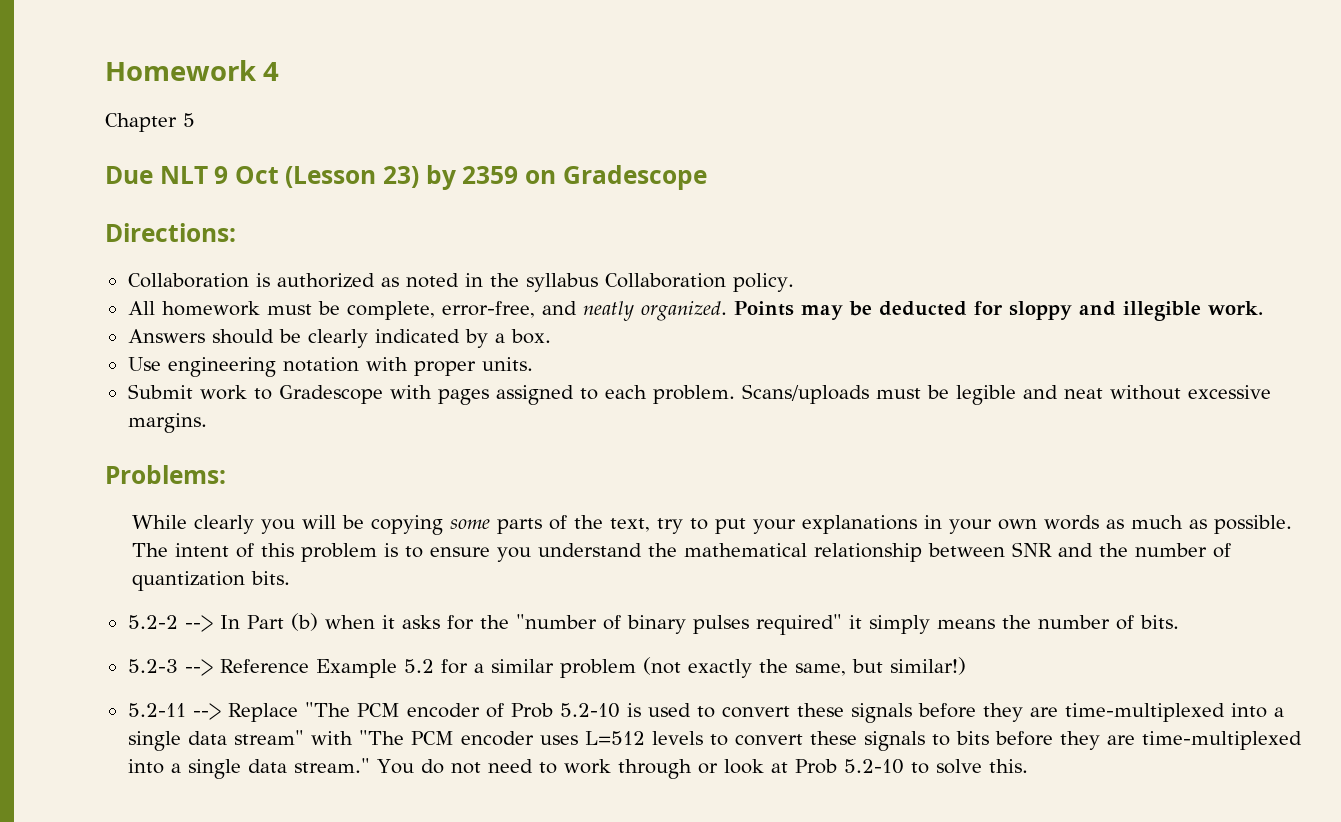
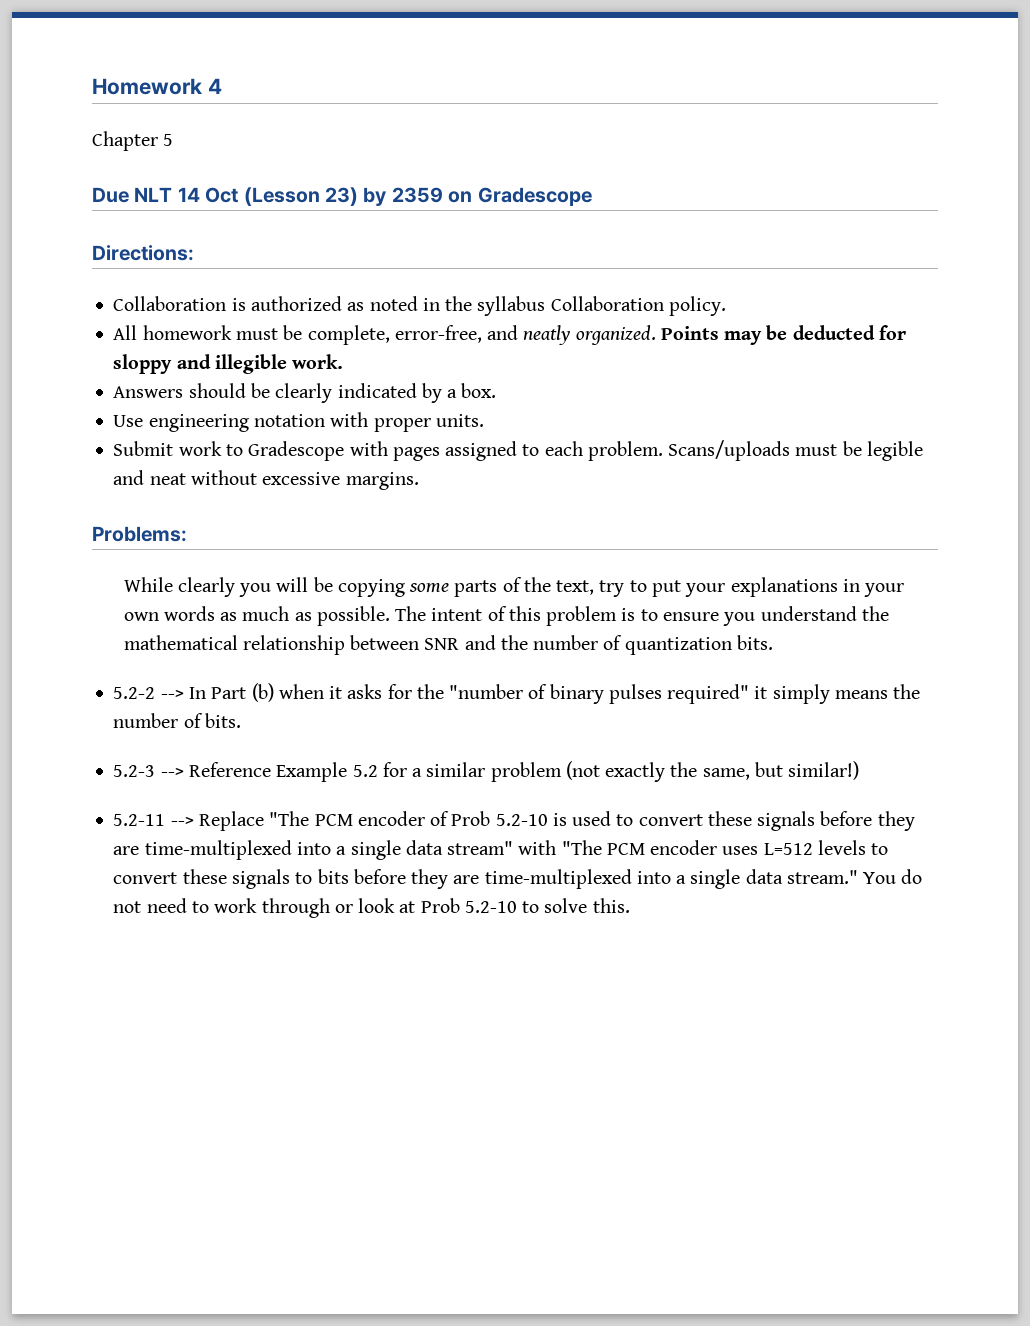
[214,166,229,184] 9 -> [177,187,200,202] 14

